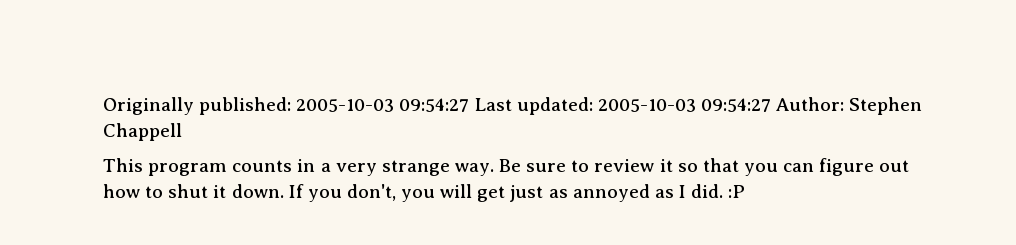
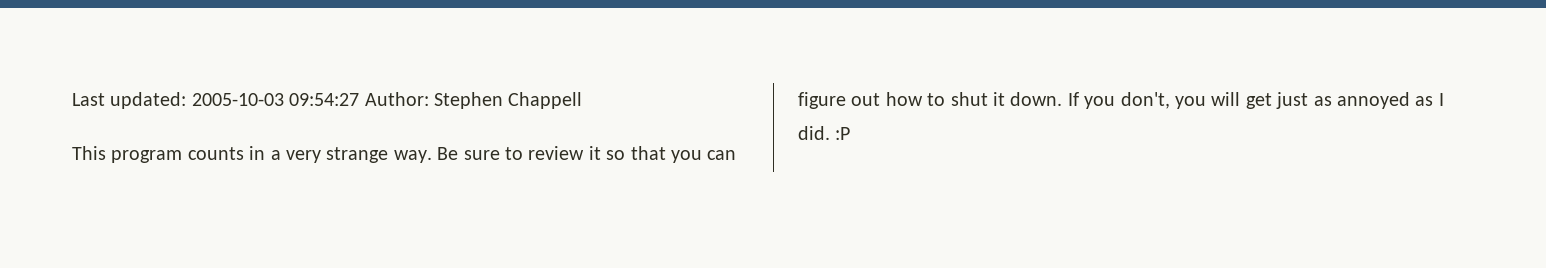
[103,97,470,115] Originally published: 2005-10-03 09:54:27 -> (72, 99) none

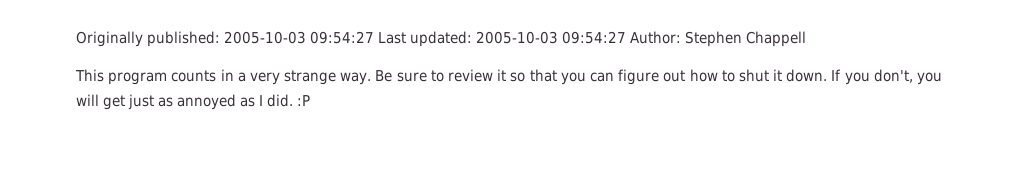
(72, 99) none -> [76,31,374,47] Originally published: 2005-10-03 09:54:27

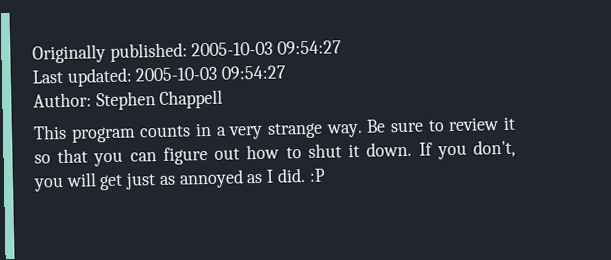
(374, 37) none -> (343, 47) //
(626, 37) none -> (287, 72) //

